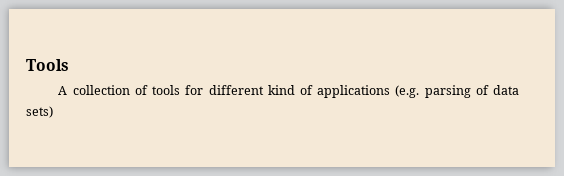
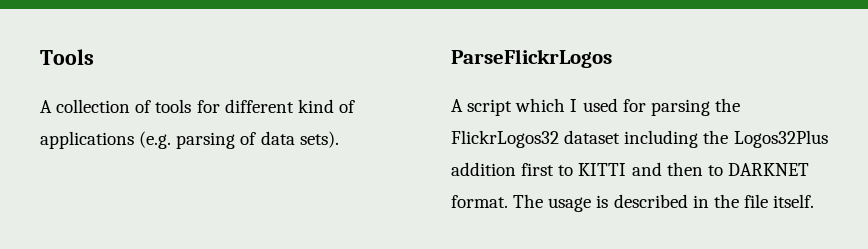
[26,106,53,118] sets) -> [299,131,339,148] [451,49,612,68] [451,98,740,116] [451,130,828,148] [451,162,809,176] [451,194,815,212] sets). // ParseFlickrLogos // A script which I used for parsing the FlickrLogos32 dataset including the Logos32Plus addition first to KITTI and then to DARKNET format. The usage is described in the file itself.

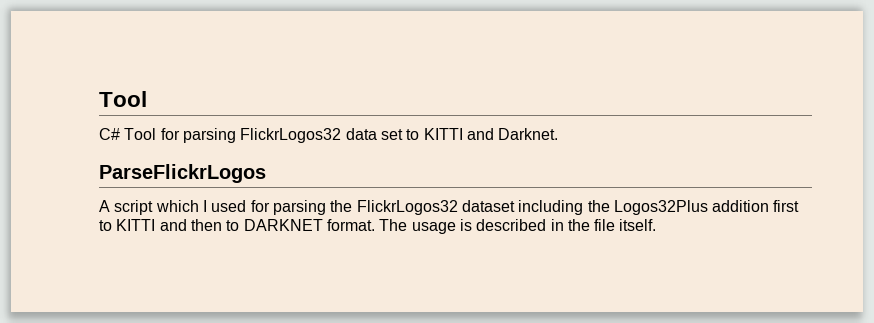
[40,49,94,65] [40,99,355,113] [40,131,339,149] Tools // A collection of tools for different kind of applications (e.g. parsing of data sets). -> [99,91,147,107] [99,128,559,143] Tool // C# Tool for parsing FlickrLogos32 data set to KITTI and Darknet.

